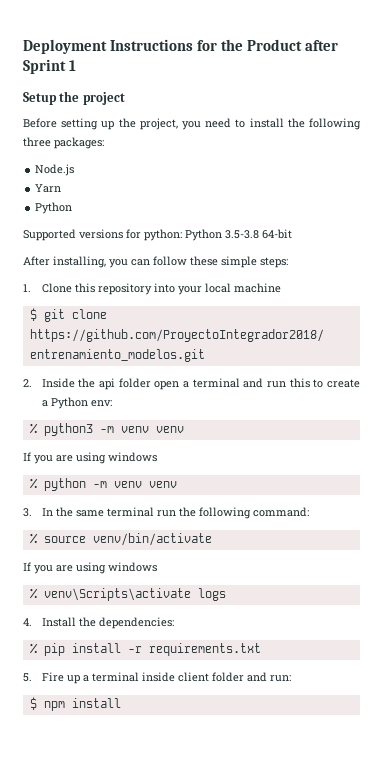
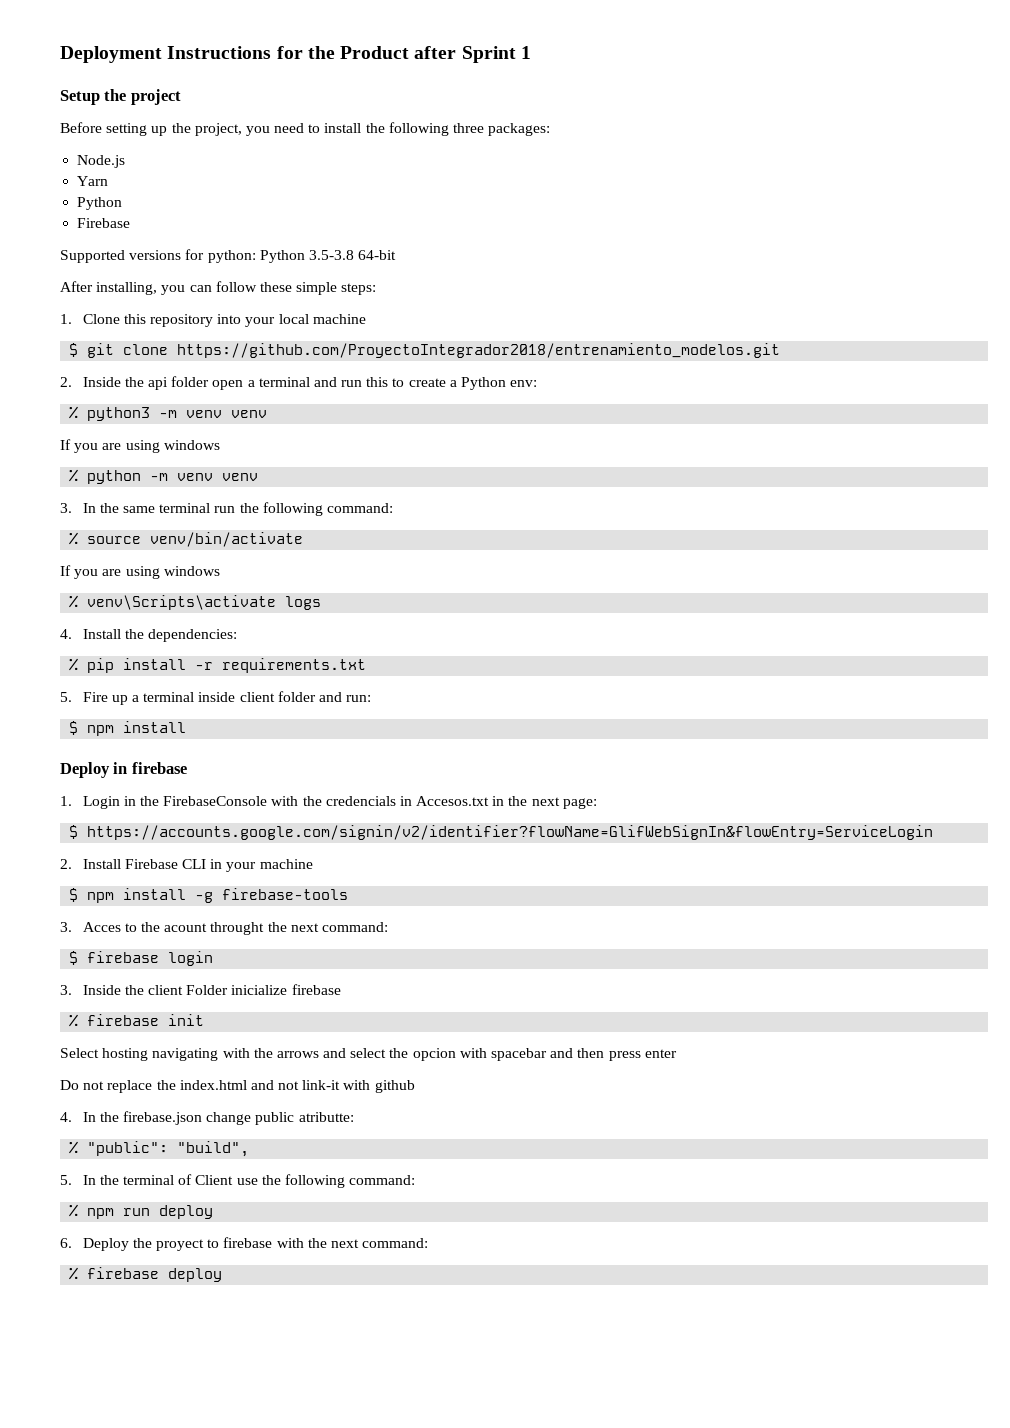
(73, 208) none -> [77,218,131,228] // Firebase
(121, 703) none -> [60,762,187,778] [60,796,597,809] [69,825,934,840] [60,859,313,872] [69,888,349,903] [60,922,388,935] [69,951,214,966] [60,984,341,995] [69,1014,205,1027] [60,1048,677,1061] [60,1080,415,1093] [60,1111,354,1125] [69,1141,250,1157] [60,1174,416,1188] [69,1204,214,1219] [60,1237,429,1251] [69,1267,223,1282] // Deploy in firebase // 1. Login in the FirebaseConsole with the credencials in Accesos.txt in the next page: // $ https://accounts.google.com/signin/v2/identifier?flowName=GlifWebSignIn&flowEntry=ServiceLogin // 2. Install Firebase CLI in your machine // $ npm install -g firebase-tools // 3. Acces to the acount throught the next command: // $ firebase login // 3. Inside the client Folder inicialize firebase // % firebase init // Select hosting navigating with the arrows and select the opcion with spacebar and then press enter // Do not replace the index.html and not link-it with github // 4. In the firebase.json change public atributte: // % "public": "build", // 5. In the terminal of Client use the following command: // % npm run deploy // 6. Deploy the proyect to firebase with the next command: // % firebase deploy

